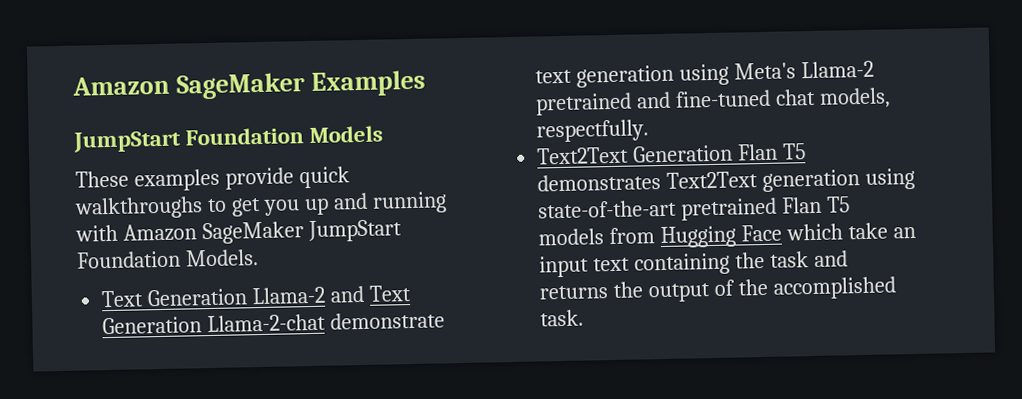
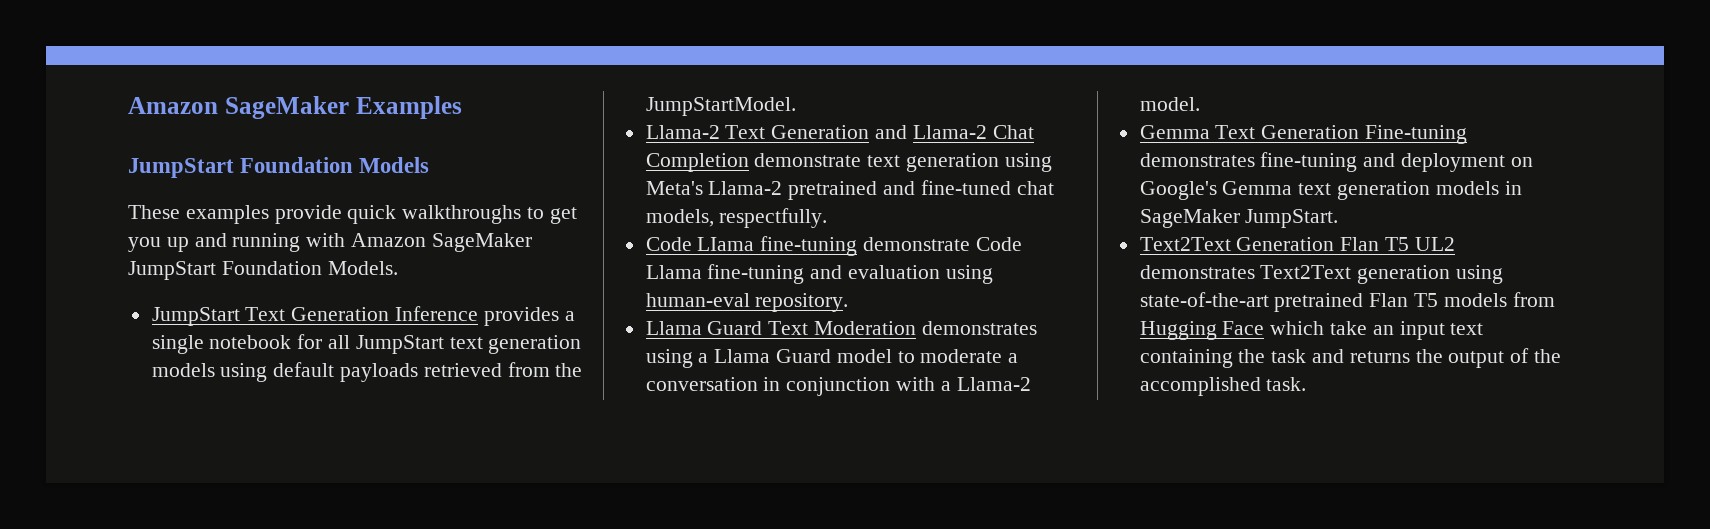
[101,285,411,308] [102,313,327,335] Text Generation Llama-2 and Text Generation Llama-2-chat -> [151,306,575,326] [151,334,582,354] [151,362,583,382] [645,97,796,116] [645,125,1034,139] [645,153,749,172] JumpStart Text Generation Inference provides a single notebook for all JumpStart text generation models using default payloads retrieved from the JumpStartModel. // Llama-2 Text Generation and Llama-2 Chat Completion
(650, 131) none -> [645,236,1022,256] [645,264,993,284] [645,293,849,312] [645,321,1037,335] [645,349,1019,368] [645,377,1031,396] [1139,97,1200,111] [1139,125,1468,144] [1139,152,1533,172] [1139,181,1522,200] [1139,209,1339,228] // Code LIama fine-tuning demonstrate Code Llama fine-tuning and evaluation using human-eval repository. // Llama Guard Text Moderation demonstrates using a Llama Guard model to moderate a conversation in conjunction with a Llama-2 model. // Gemma Text Generation Fine-tuning demonstrates fine-tuning and deployment on Google's Gemma text generation models in SageMaker JumpStart.
(807, 151) none -> [1414,237,1455,251] UL2

